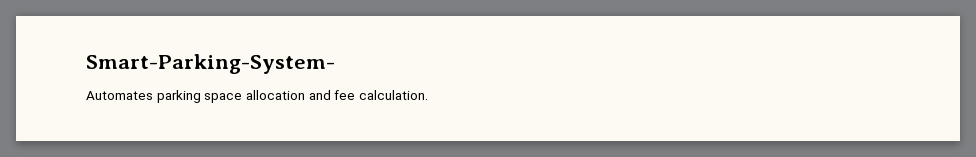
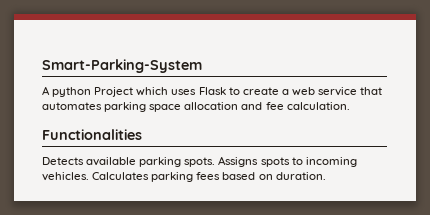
[86,54,335,74] [86,91,153,100] Smart-Parking-System- // Automates -> [42,59,202,73] [42,86,383,97] [42,102,102,110] Smart-Parking-System // A python Project which uses Flask to create a web service that automates
(428, 95) none -> [42,129,142,140] [42,156,357,167] [42,172,326,182] // Functionalities // Detects available parking spots. Assigns spots to incoming vehicles. Calculates parking fees based on duration.

